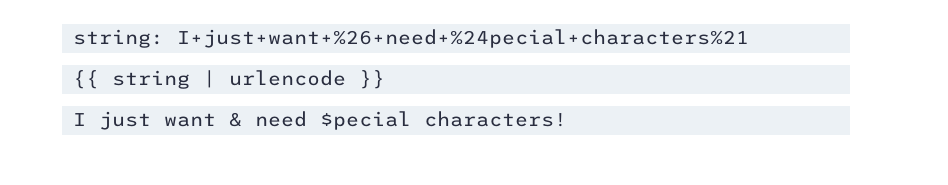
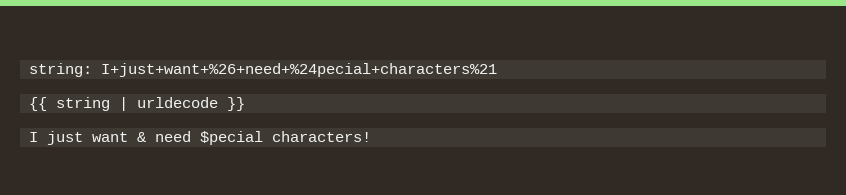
[228,70,346,86] urlencode -> [137,97,219,108] urldecode

